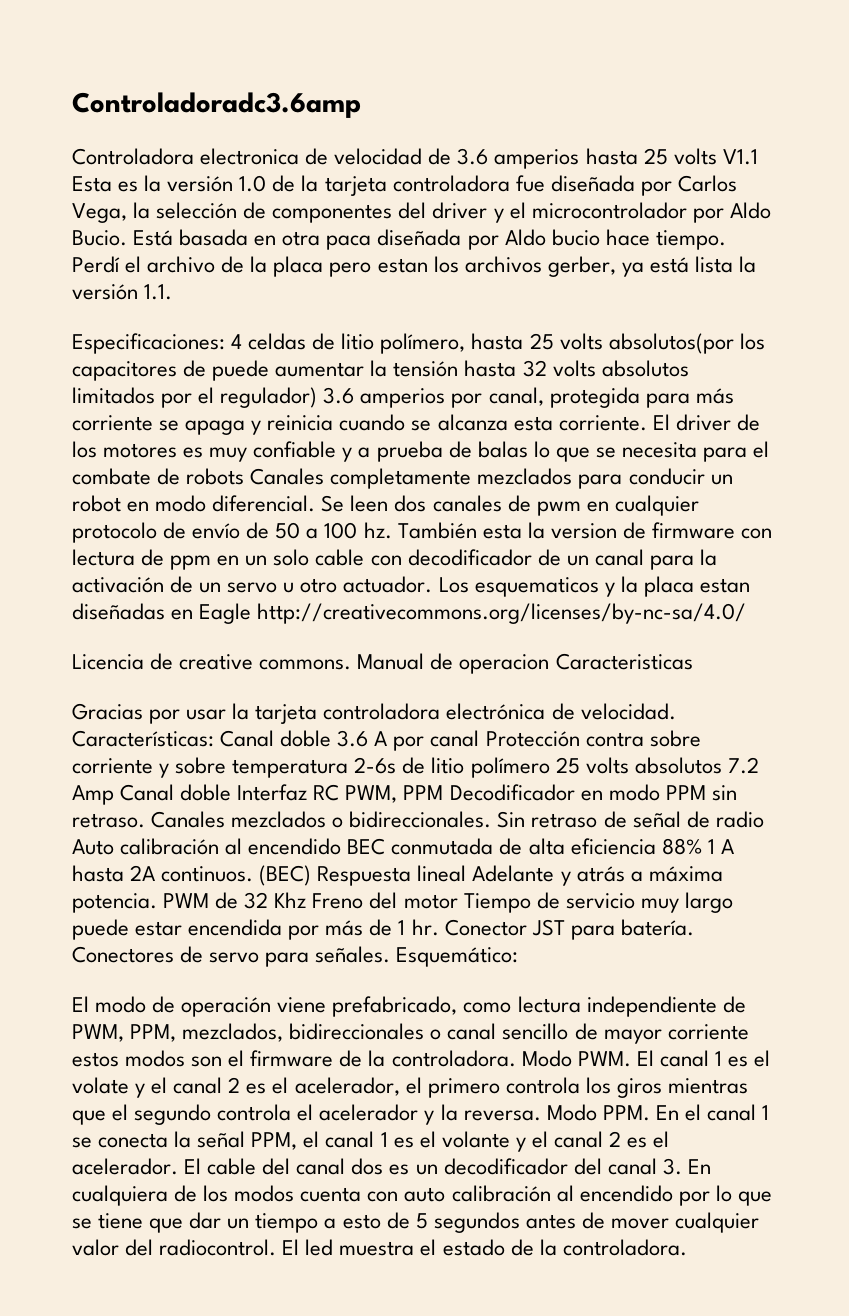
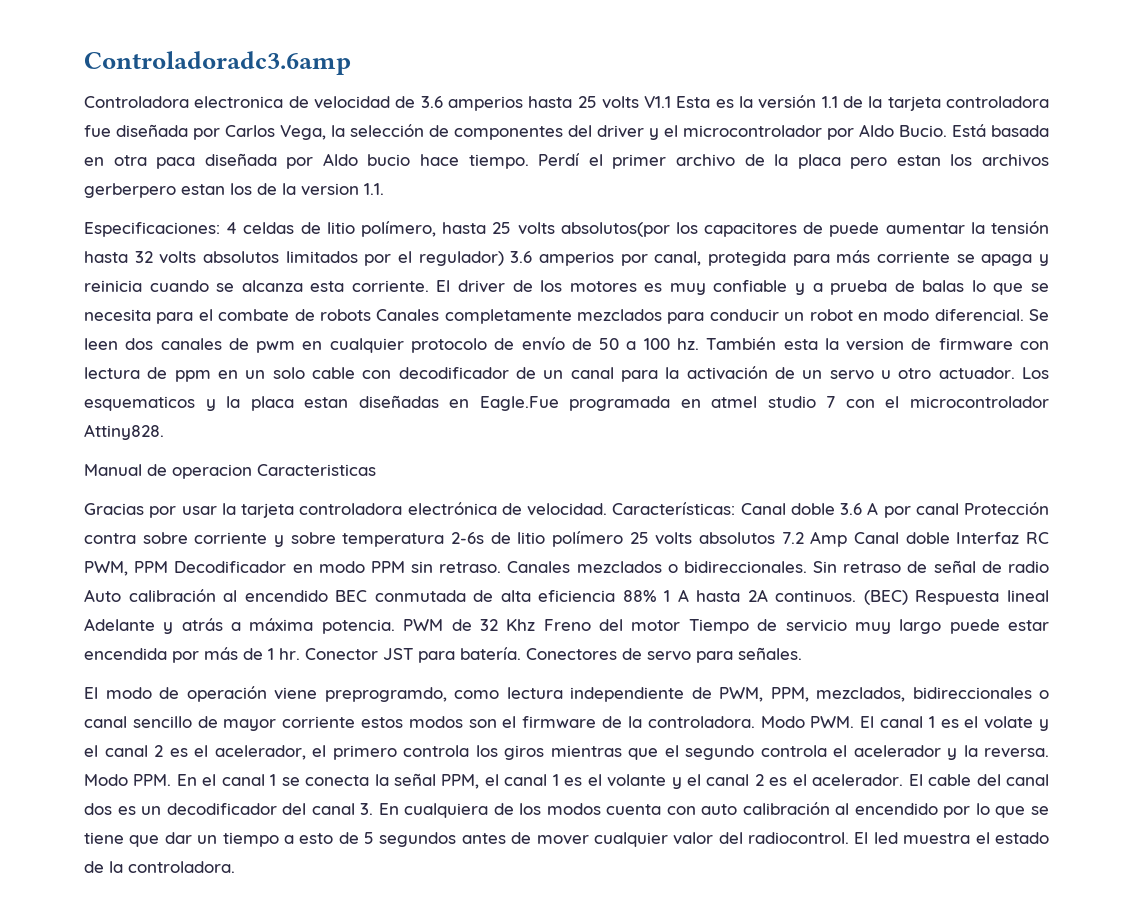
[239,175,267,192] 1.0 -> [821,96,838,108] 1.1
(142, 264) none -> [612,154,667,169] primer
[547,256,757,277] [72,284,138,300] gerber, ya está lista la versión -> [84,183,359,198] gerberpero estan los de la version
[199,603,747,624] [72,653,352,670] Eagle http://creativecommons.org/licenses/by-nc-sa/4.0/ // Licencia de creative commons. -> [479,396,1049,411] [84,424,164,440] Eagle.Fue programada en atmel studio 7 con el microcontrolador Attiny828. //
[396,947,519,967] Esquemático: -> (802, 653) none
[332,996,458,1017] prefabricado, -> [324,687,447,702] preprogramdo,

